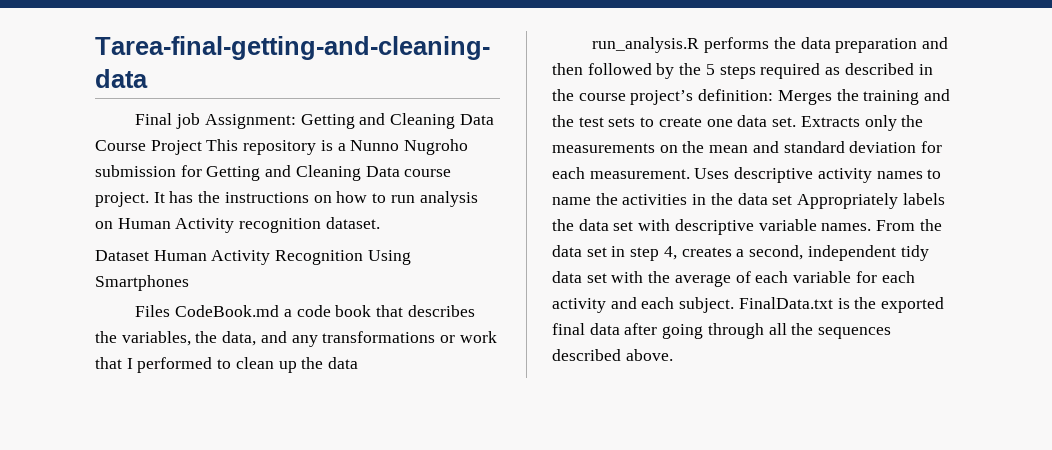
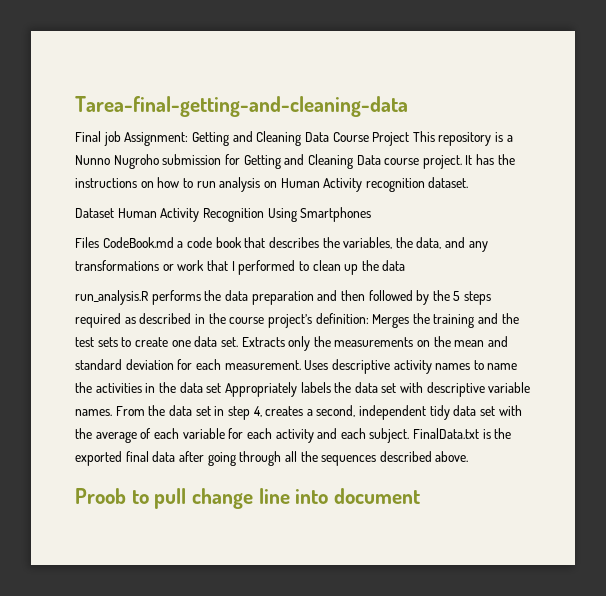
(673, 355) none -> [75,488,421,509] // Proob to pull change line into document

